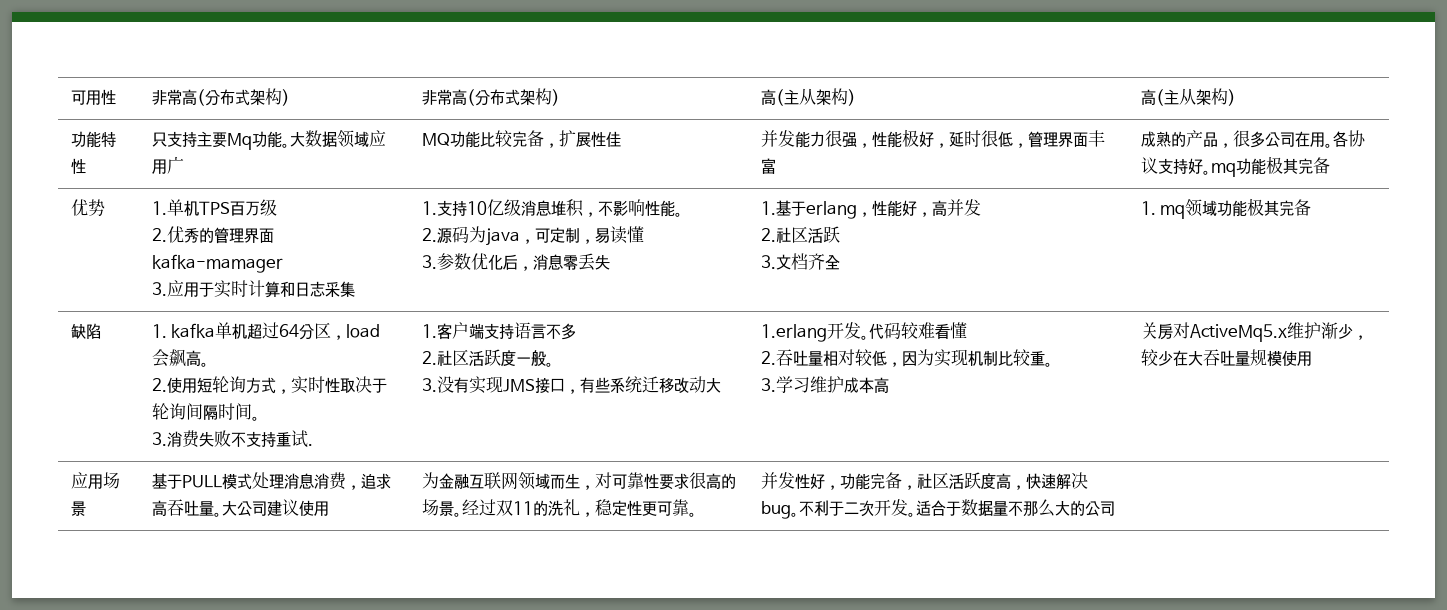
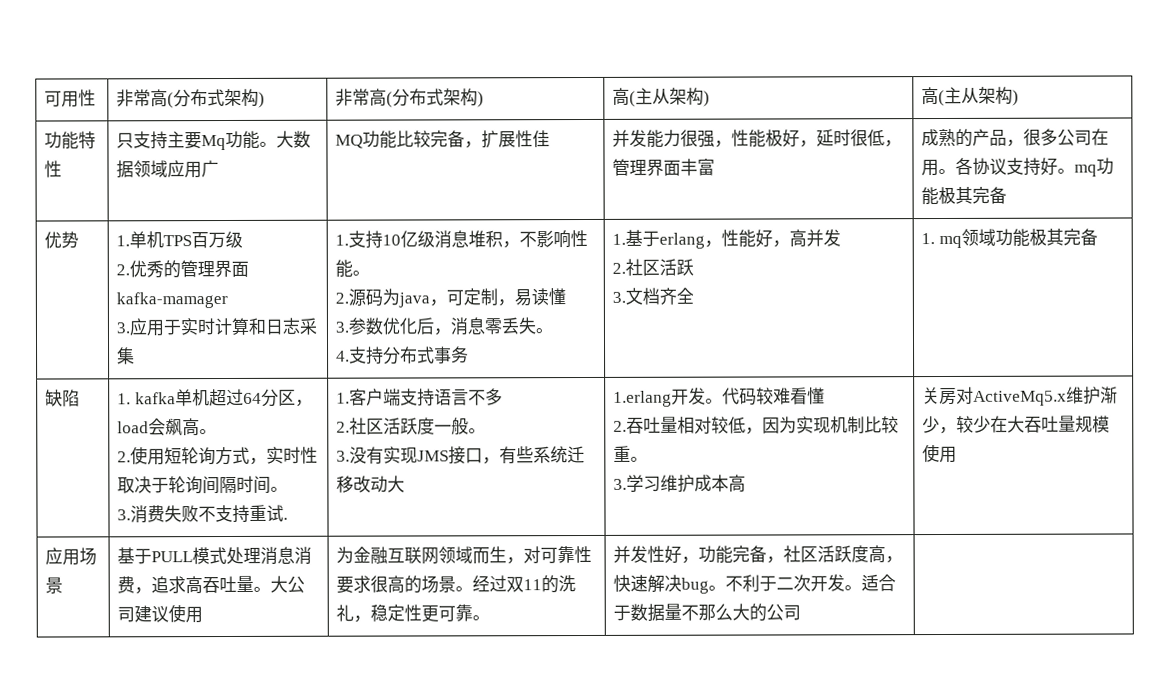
(610, 262) none -> [535,328,554,334] [336,346,470,365] 。 // 4.支持分布式事务

